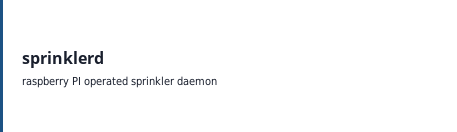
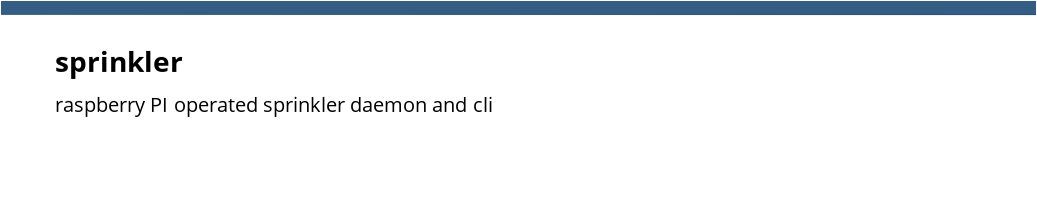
[22,51,104,68] sprinklerd -> [55,50,184,79] sprinkler
(217, 81) none -> [431,95,494,112] and cli

